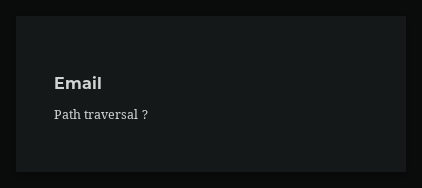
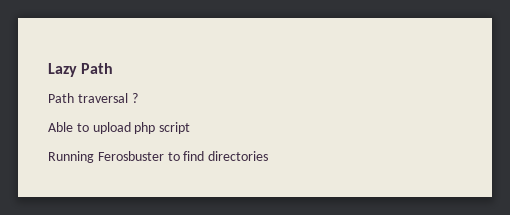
[54,76,102,89] Email -> [48,63,114,77] Lazy Path
(148, 114) none -> [48,122,191,134] [48,151,269,163] // Able to upload php script // Running Ferosbuster to find directories

